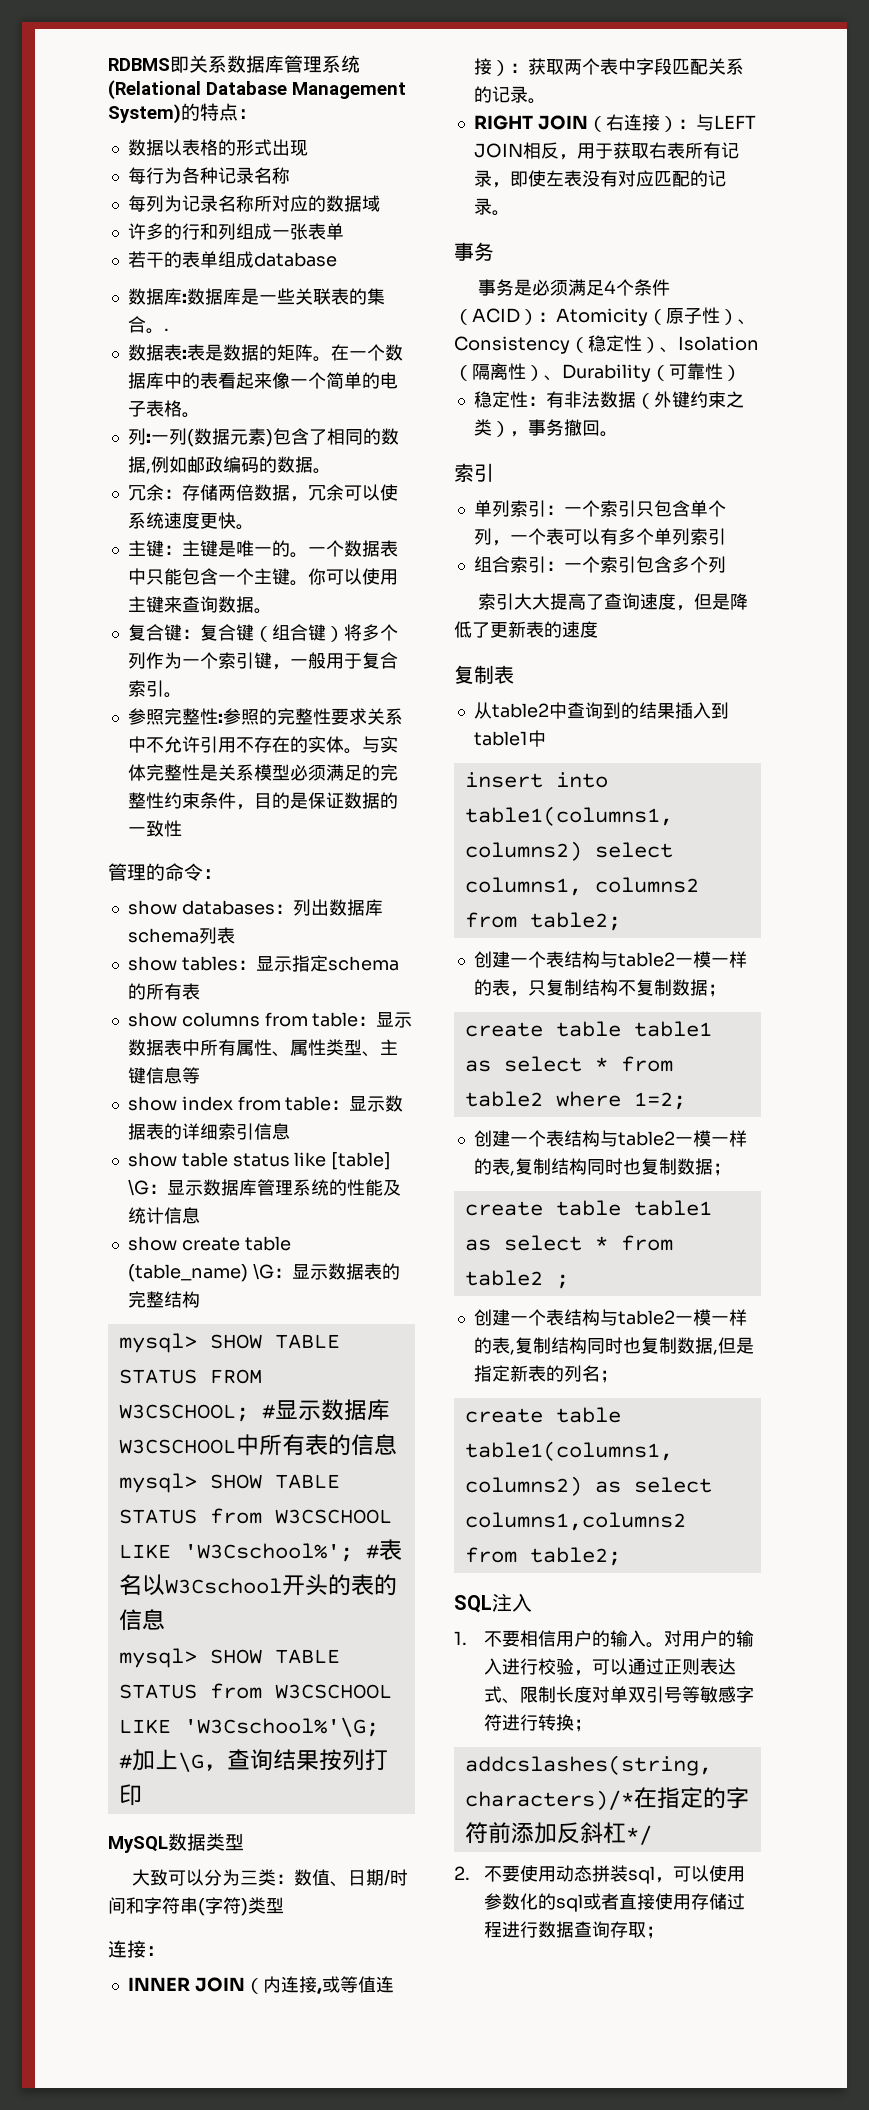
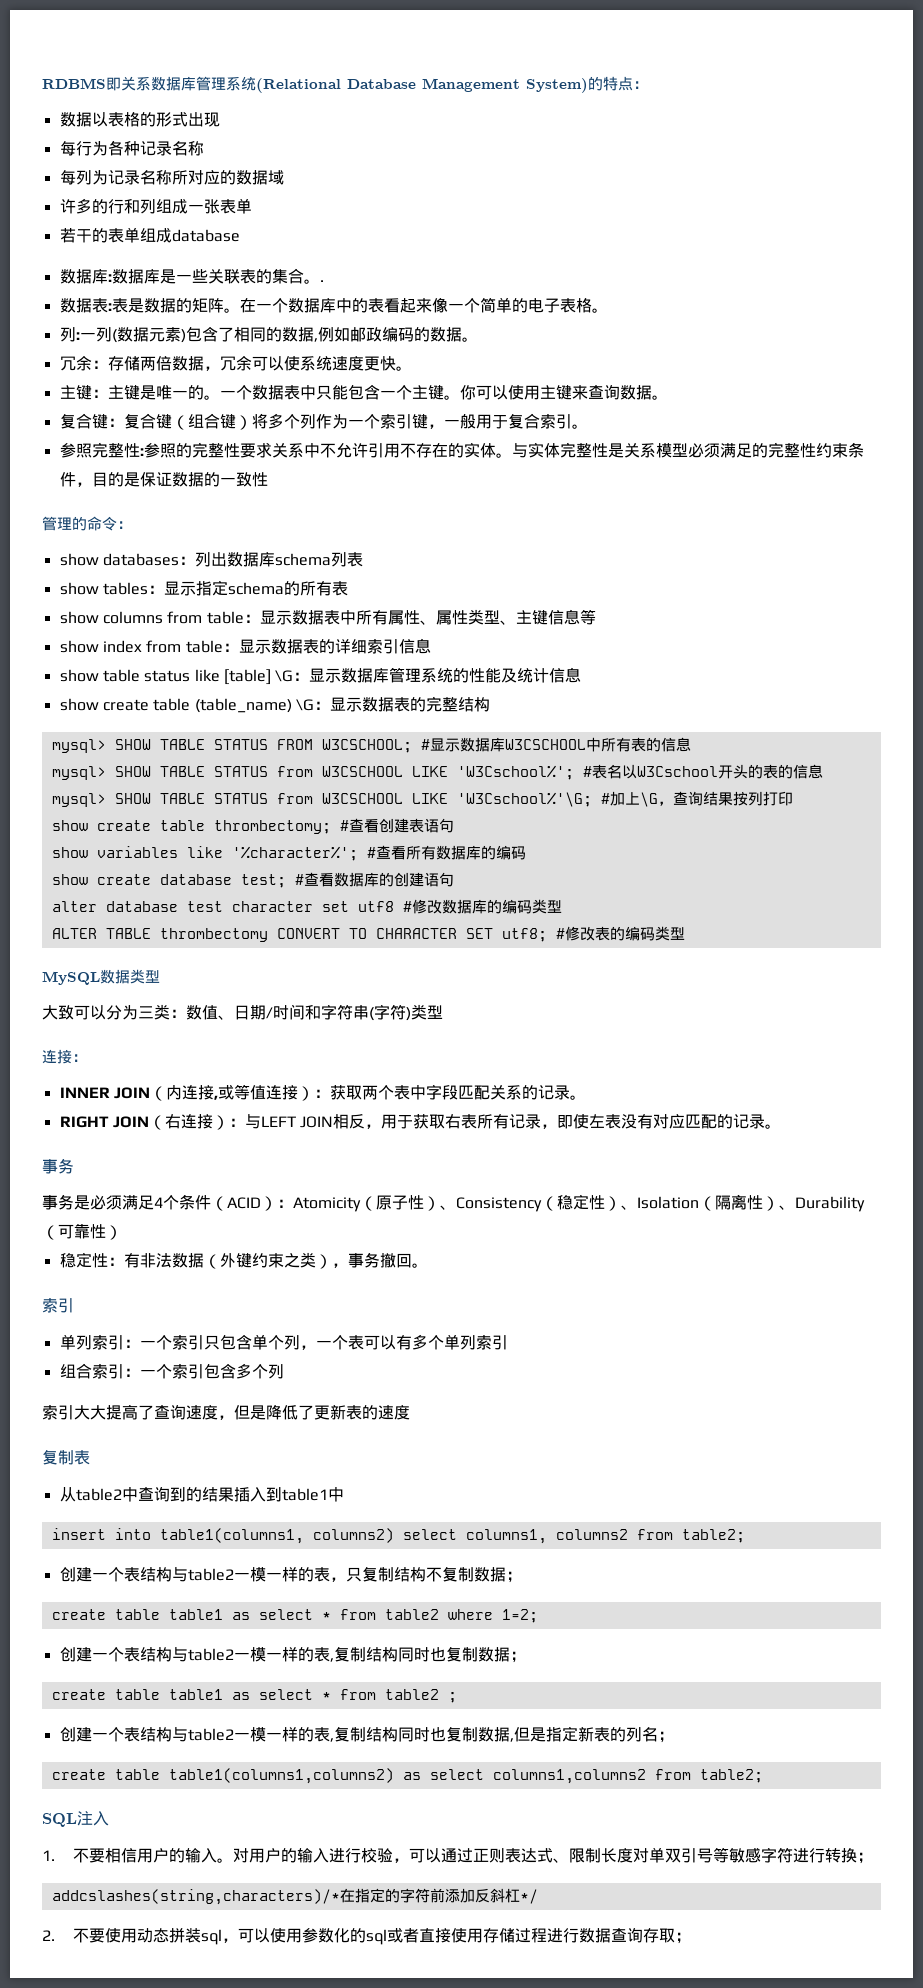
(142, 1795) none -> [51,818,454,834] [51,845,526,861] [51,872,454,888] [51,899,562,914] [51,926,685,942] // show create table thrombectomy; #查看创建表语句 // show variables like '%character%'; #查看所有数据库的编码 // show create database test; #查看数据库的创建语句 // alter database test character set utf8 #修改数据库的编码类型 // ALTER TABLE thrombectomy CONVERT TO CHARACTER SET utf8; #修改表的编码类型

